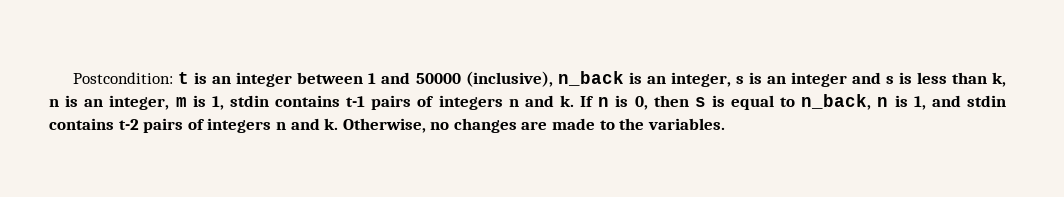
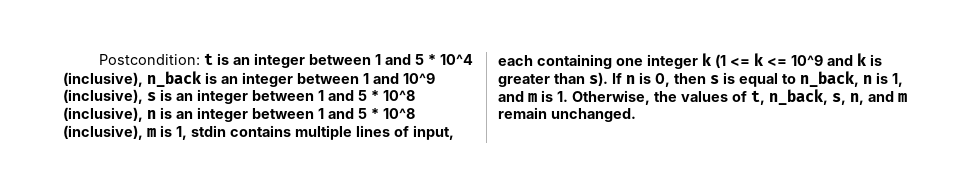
[415,73,461,84] 50000 -> [415,54,474,65] 5 * 10^4
[670,72,1007,87] [49,95,170,110] integer, s is an integer and s is less than k, n is an integer, -> [242,72,435,87] [63,89,415,104] [63,107,415,122] [63,125,143,140] integer between 1 and 10^9 (inclusive), s is an integer between 1 and 5 * 10^8 (inclusive), n is an integer between 1 and 5 * 10^8 (inclusive),
[346,95,574,110] t-1 pairs of integers n and k. -> [295,125,454,140] [498,53,882,69] [498,72,608,87] multiple lines of input, each containing one integer k (1 <= k <= 10^9 and k is greater than s).
[966,95,1006,107] [49,118,725,133] stdin contains t-2 pairs of integers n and k. Otherwise, no changes are made to the variables. -> [528,89,907,105] [498,107,636,122] m is 1. Otherwise, the values of t, n_back, s, n, and m remain unchanged.

